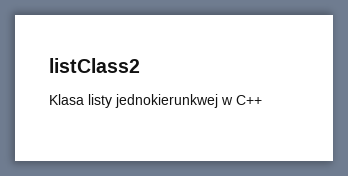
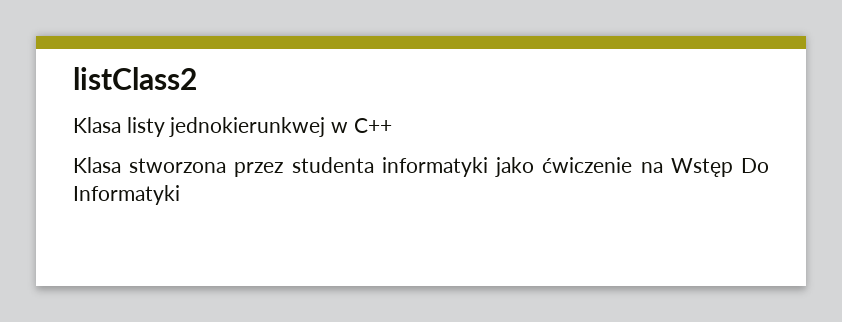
(262, 100) none -> [73,157,769,177] [73,185,180,205] // Klasa stworzona przez studenta informatyki jako ćwiczenie na Wstęp Do Informatyki

